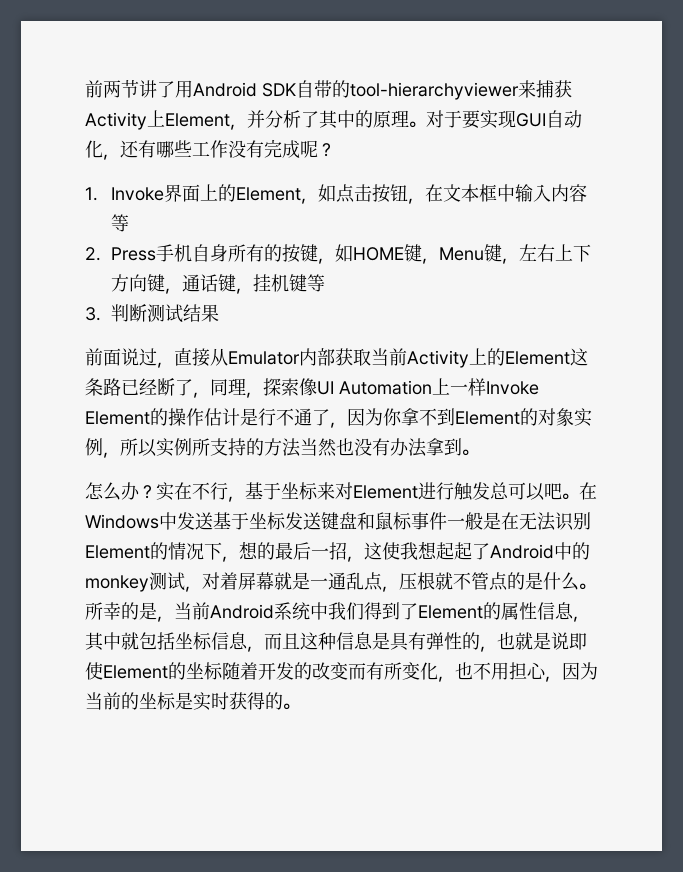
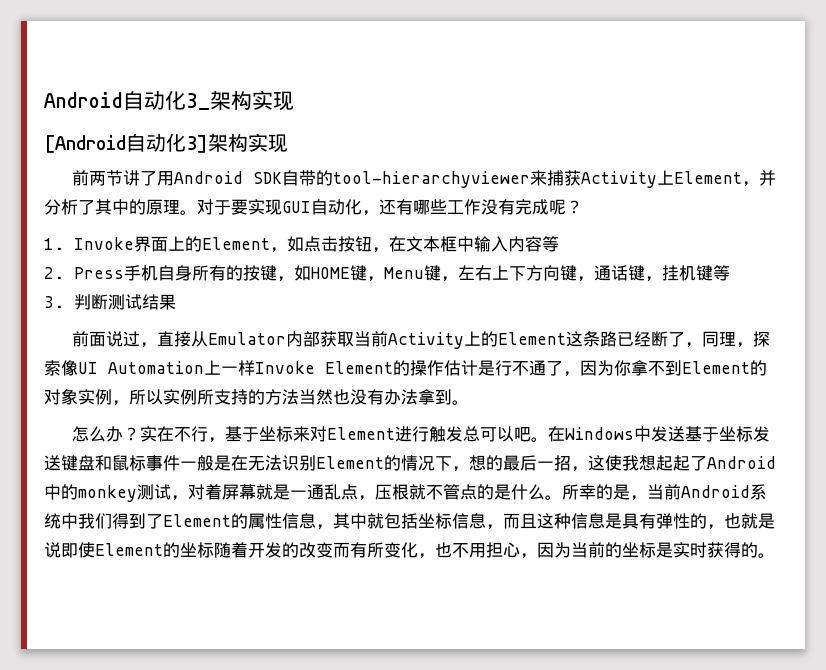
(85, 89) none -> [44,90,294,111] [44,133,288,153] Android自动化3_架构实现 // [Android自动化3]架构实现 //

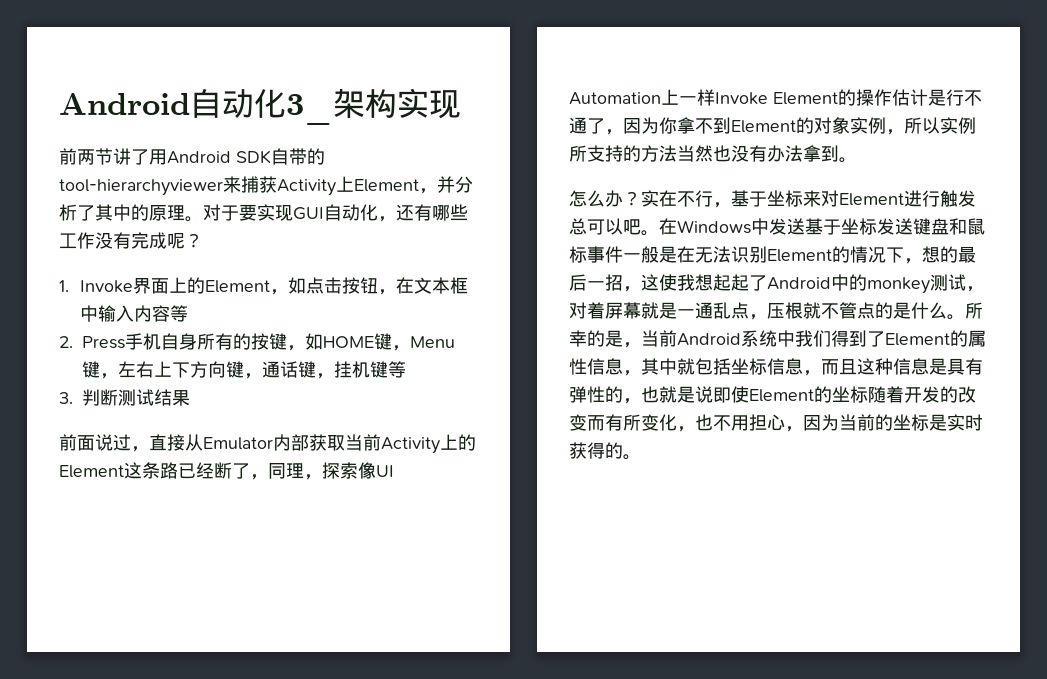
[44,133,288,153] // [Android自动化3]架构实现 -> (461, 104) none

